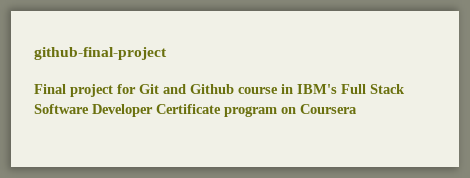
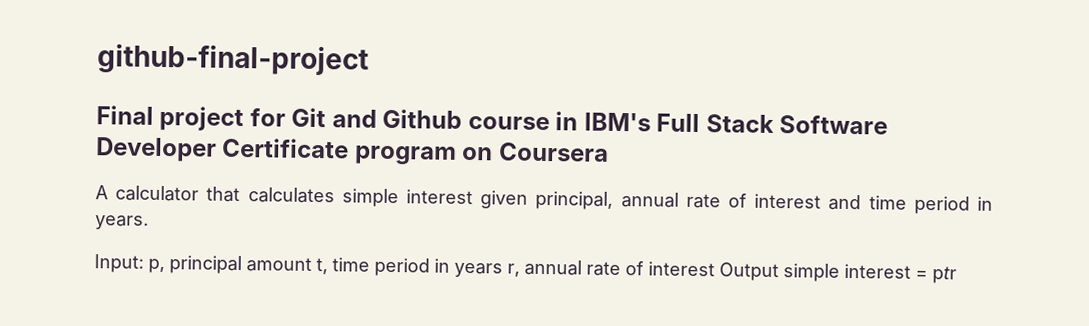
(357, 109) none -> [95,185,994,215] [95,215,149,230] [94,254,957,284] // A calculator that calculates simple interest given principal, annual rate of interest and time period in years. // Input: p, principal amount t, time period in years r, annual rate of interest Output simple interest = ptr

